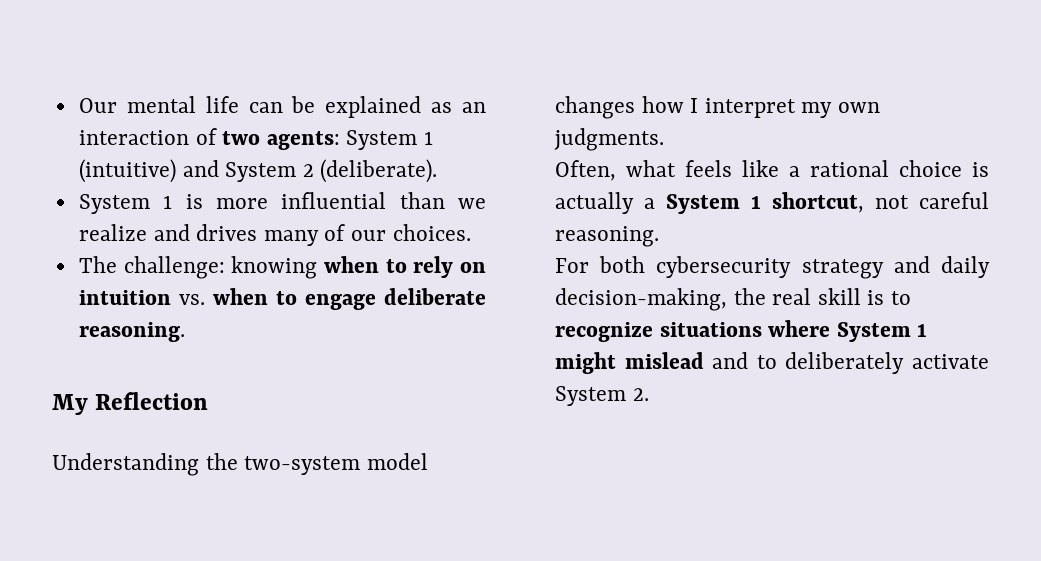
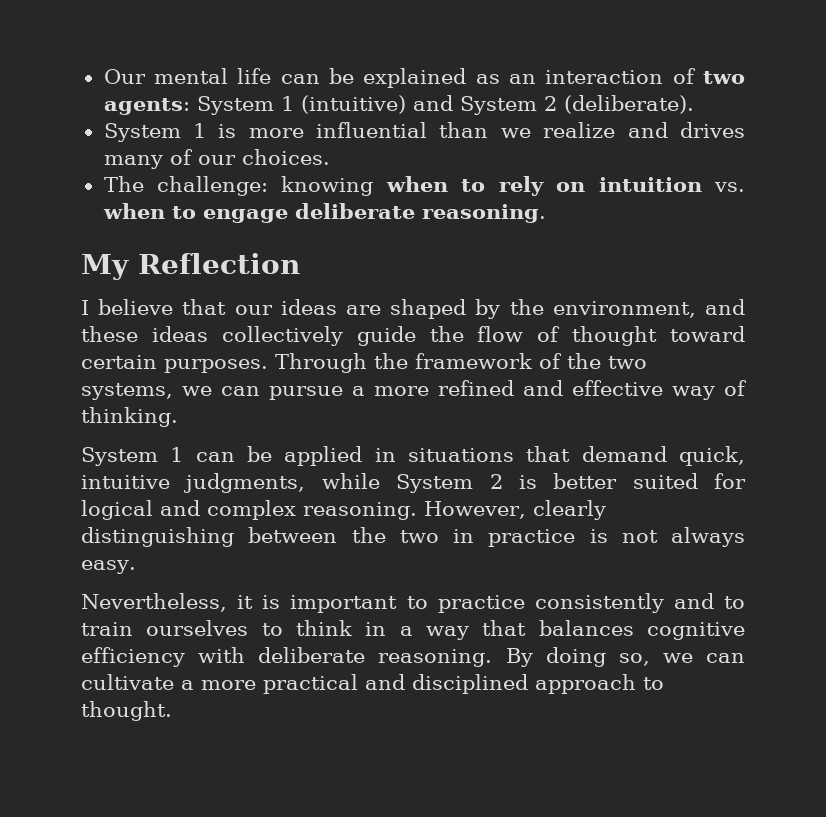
[52,453,428,476] [555,96,881,119] [554,128,664,151] [555,160,989,181] [555,192,989,214] [555,226,659,247] [555,256,990,279] [555,288,912,311] [555,320,928,342] [555,352,989,374] [555,386,649,406] Understanding the two-system model changes how I interpret my own judgments. // Often, what feels like a rational choice is actually a System 1 shortcut, not careful reasoning. // For both cybersecurity strategy and daily decision-making, the real skill is to recognize situations where System 1 might mislead and to deliberately activate System 2. -> [81,299,745,319] [81,326,745,346] [81,353,647,373] [81,380,747,400] [81,407,178,427] [81,446,745,466] [81,473,746,493] [81,500,606,520] [81,527,745,547] [81,560,136,574] [81,593,745,613] [81,620,745,640] [81,647,745,667] [81,674,664,694] [81,701,172,721] I believe that our ideas are shaped by the environment, and these ideas collectively guide the flow of thought toward certain purposes. Through the framework of the two systems, we can pursue a more refined and effective way of thinking. // System 1 can be applied in situations that demand quick, intuitive judgments, while System 2 is better suited for logical and complex reasoning. However, clearly distinguishing between the two in practice is not always easy. // Nevertheless, it is important to practice consistently and to train ourselves to think in a way that balances cognitive efficiency with deliberate reasoning. By doing so, we can cultivate a more practical and disciplined approach to thought.

